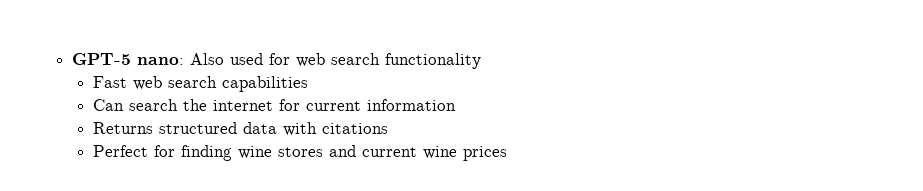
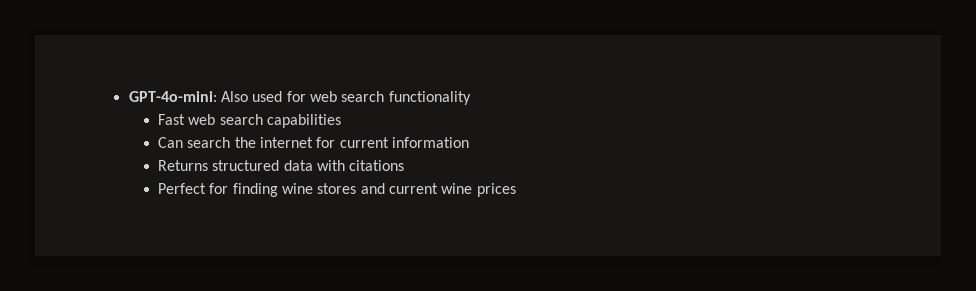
[72,53,185,65] GPT-5 nano: -> [128,91,217,102] GPT-4o-mini:

